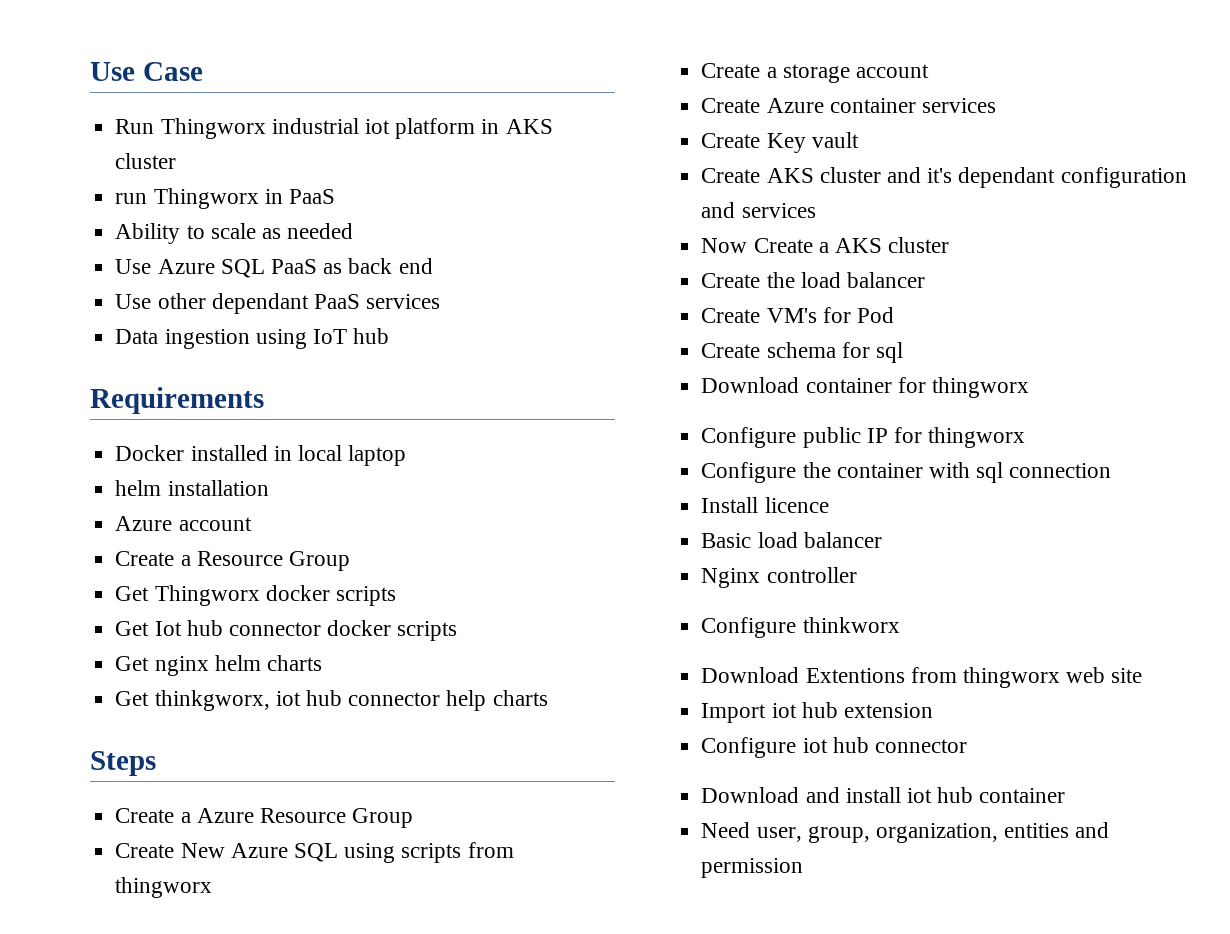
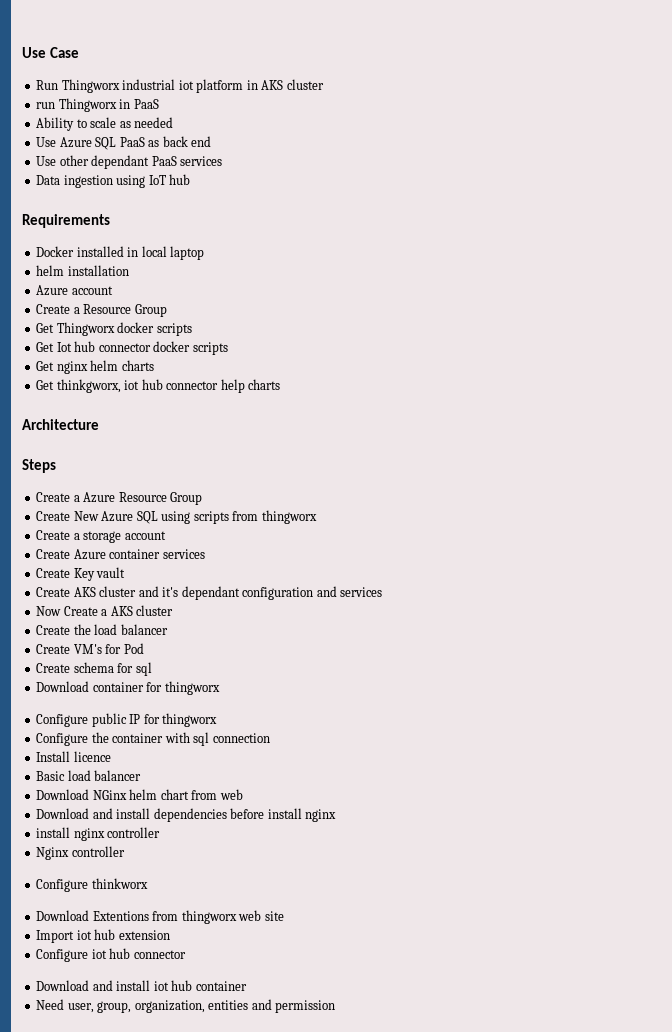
(548, 698) none -> [22,419,99,430] // Architecture
(882, 540) none -> [36,789,243,800] [36,808,337,822] [36,827,161,841] // Download NGinx helm chart from web // Download and install dependencies before install nginx // install nginx controller

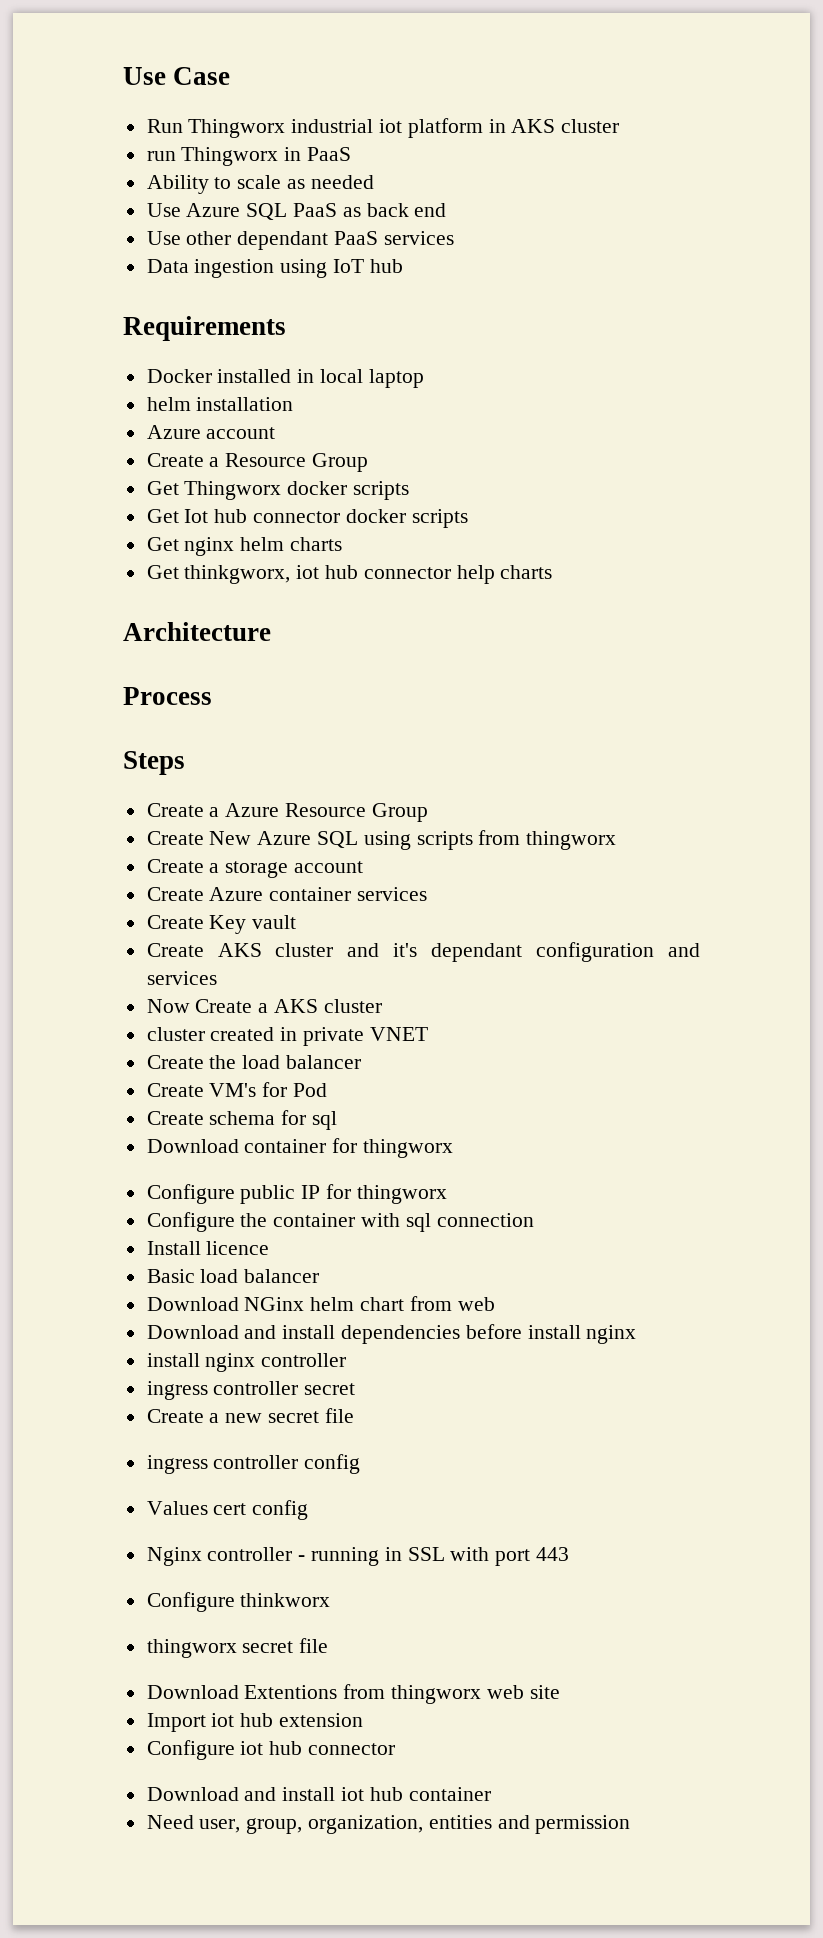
(99, 424) none -> [123,687,212,705] // Process
(174, 610) none -> [146,1027,428,1046] // cluster created in private VNET
[36,846,125,860] Nginx controller -> [146,1381,356,1400] [146,1408,354,1423] [146,1454,361,1474] [146,1500,309,1520] [146,1547,570,1566] ingress controller secret // Create a new secret file // ingress controller config // Values cert config // Nginx controller - running in SSL with port 443
(148, 883) none -> [146,1638,329,1658] // thingworx secret file

